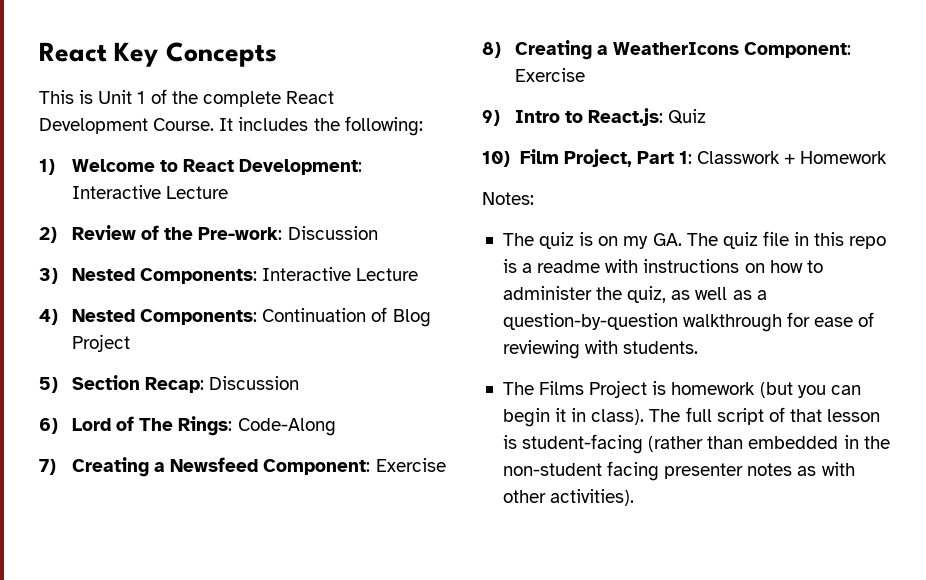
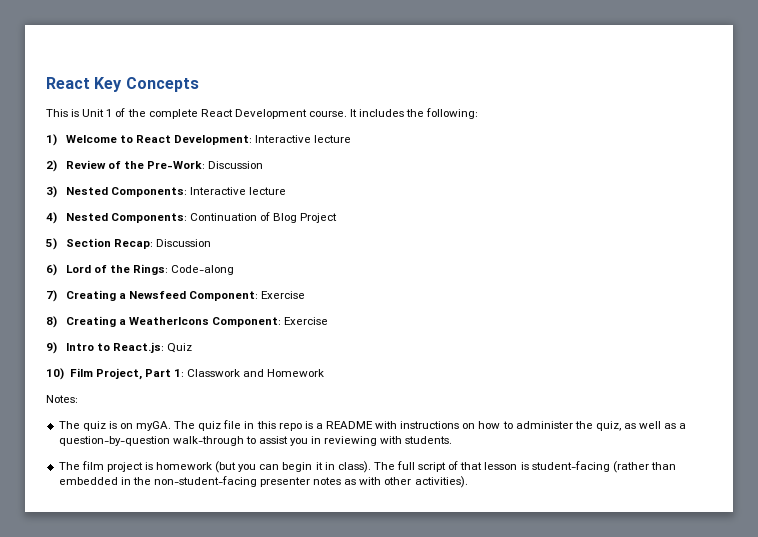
[153,118,215,131] Course. -> [308,111,347,117] course.
[166,186,229,199] Lecture -> [314,135,352,143] lecture
[198,227,283,240] Pre-work: -> [146,161,205,169] Pre-Work:
[356,268,419,281] Lecture -> [248,187,286,195] lecture
[139,416,336,436] The Rings: Code-Along -> [109,264,235,275] the Rings: Code-along
[784,154,796,164] + -> [243,369,265,377] and
[623,233,682,249] my GA. -> [136,421,172,431] myGA.
[537,260,601,273] readme -> [326,421,374,429] README
[683,312,875,332] walkthrough for ease of -> [172,436,322,446] walk-through to assist you in
[539,380,648,398] Films Project -> [81,461,143,472] film project
[502,461,660,481] non-student facing -> [153,476,257,487] non-student-facing

